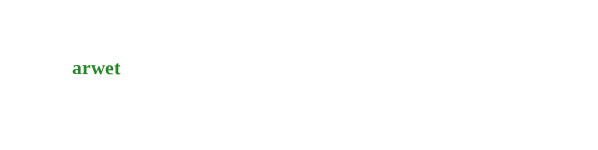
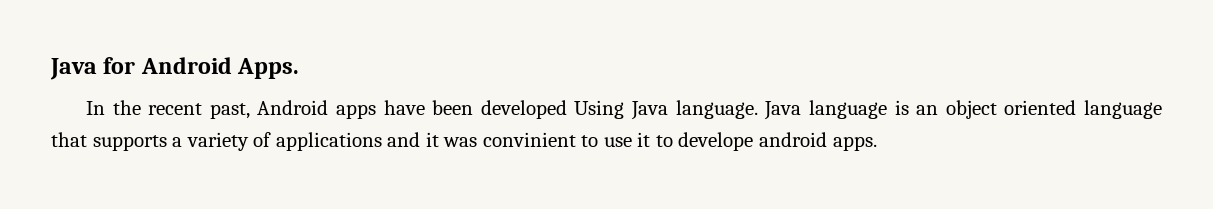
[72,62,122,75] arwet -> [50,57,300,80] [85,100,1162,120] [51,132,877,151] Java for Android Apps. // In the recent past, Android apps have been developed Using Java language. Java language is an object oriented language that supports a variety of applications and it was convinient to use it to develope android apps.

